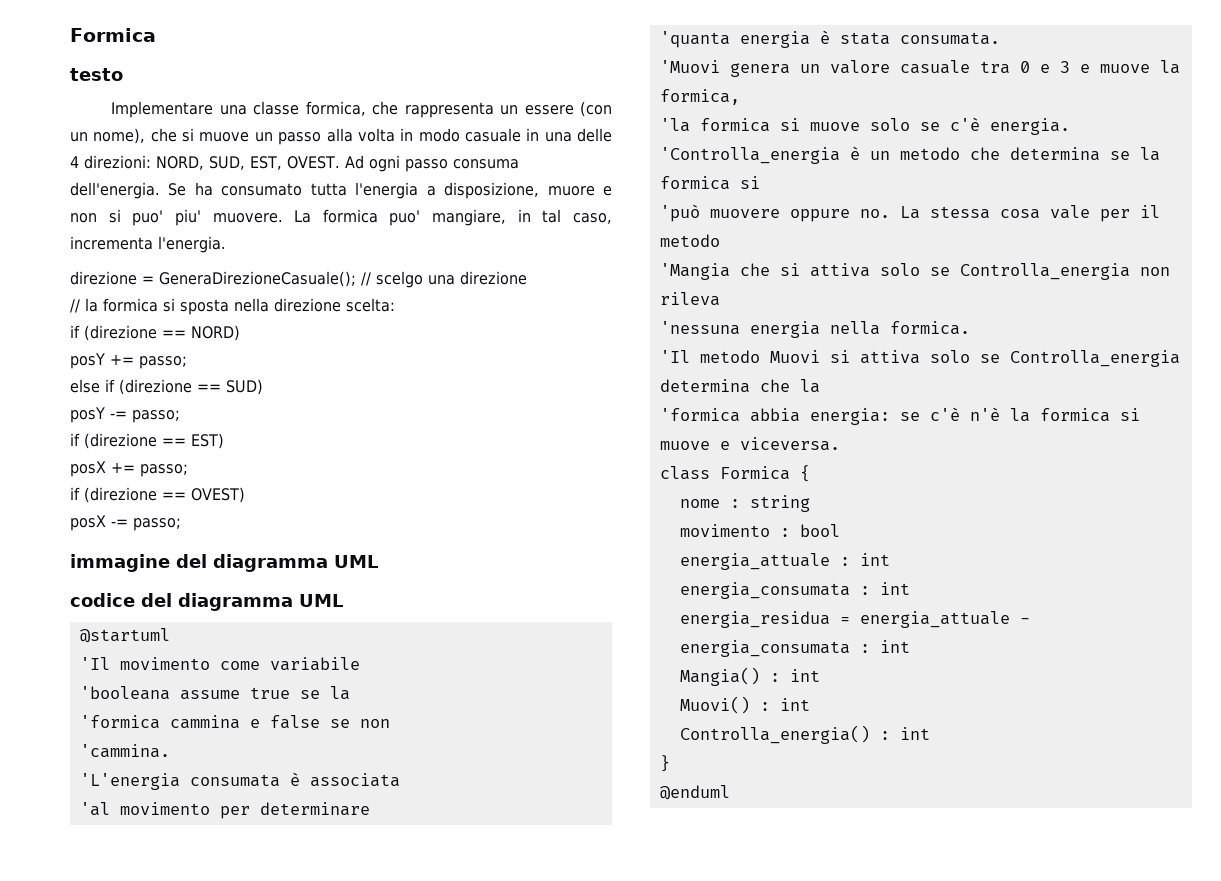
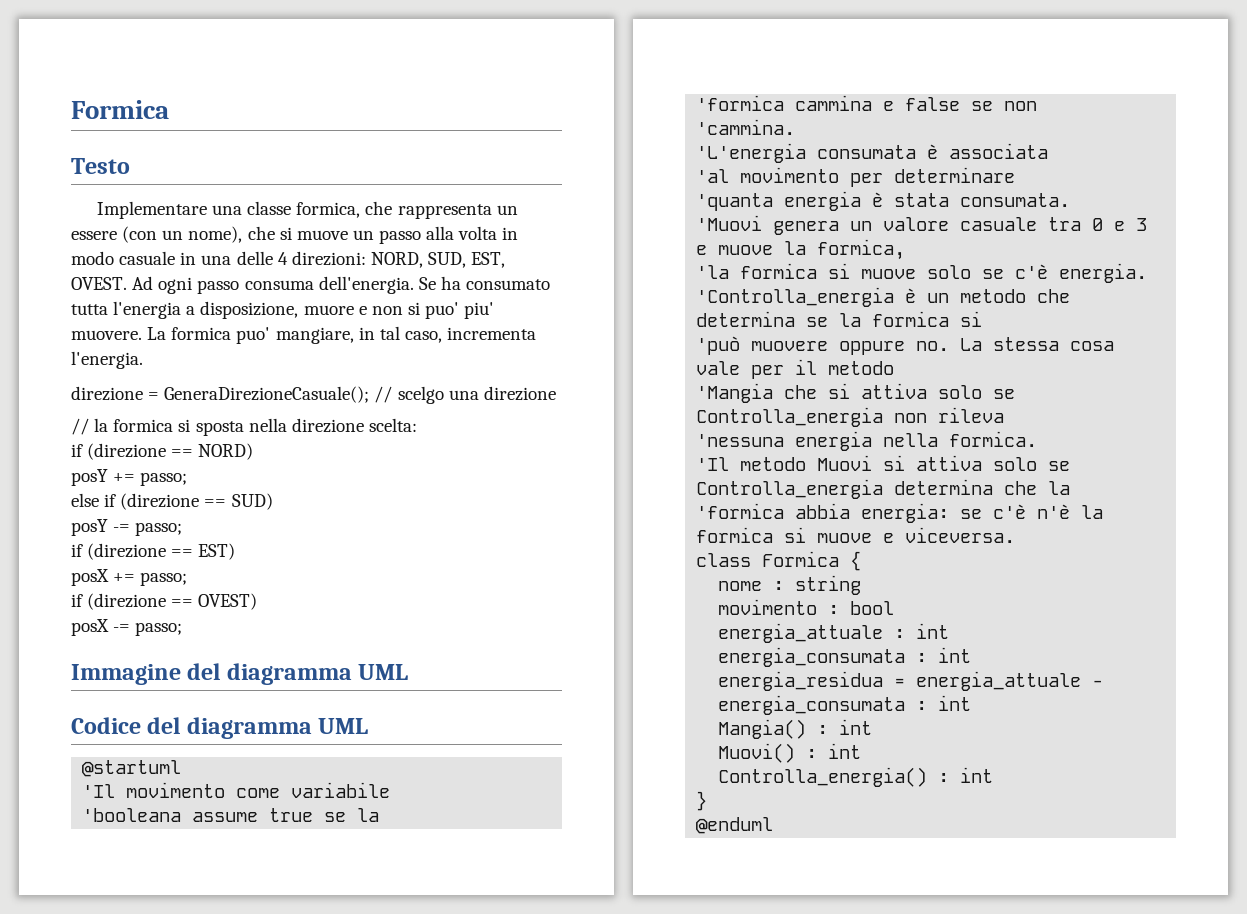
[70,68,123,81] testo -> [71,158,130,174] Testo
[70,554,378,572] [70,593,135,607] immagine del diagramma UML // codice -> [71,663,409,685] [71,717,141,734] Immagine del diagramma UML // Codice

